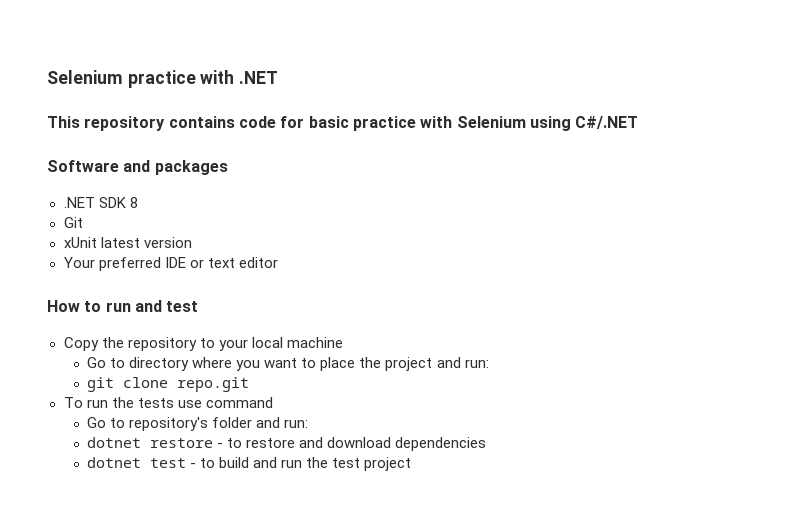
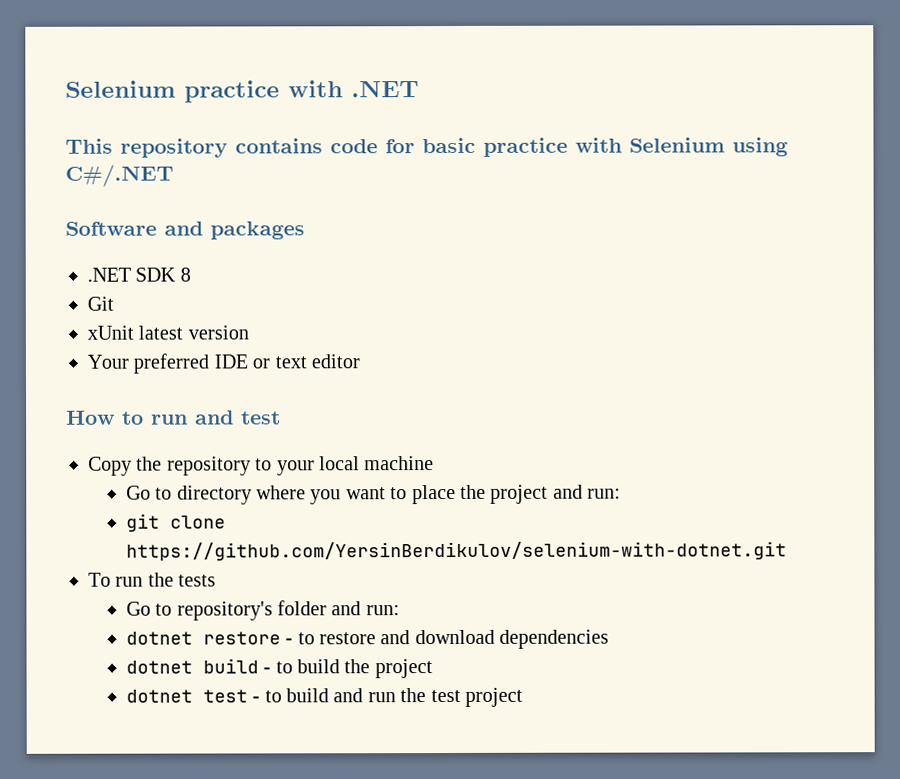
[177,377,250,392] repo.git -> [125,541,787,561] https://github.com/YersinBerdikulov/selenium-with-dotnet.git
[177,397,273,408] use command -> (217, 580) none
(487, 444) none -> [125,658,433,679] // dotnet build - to build the project

